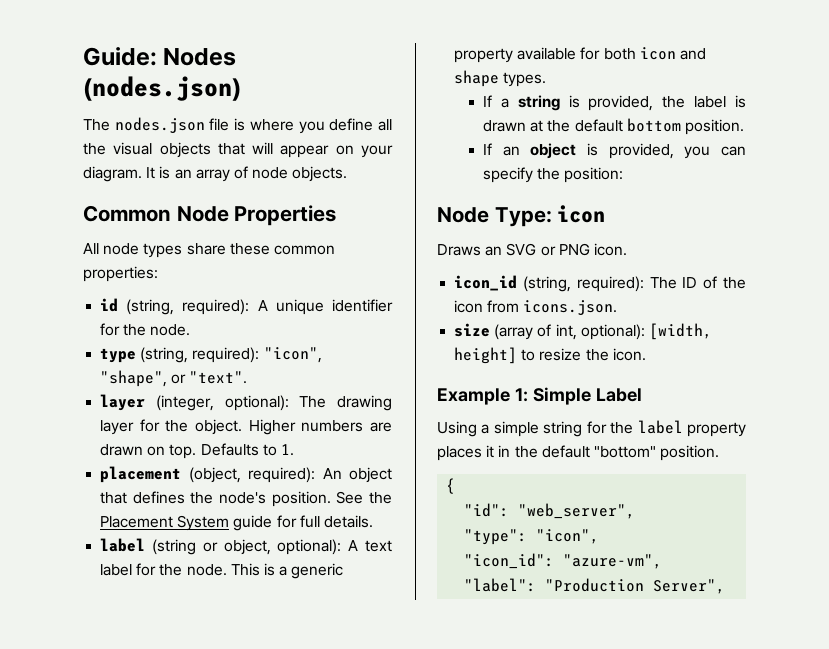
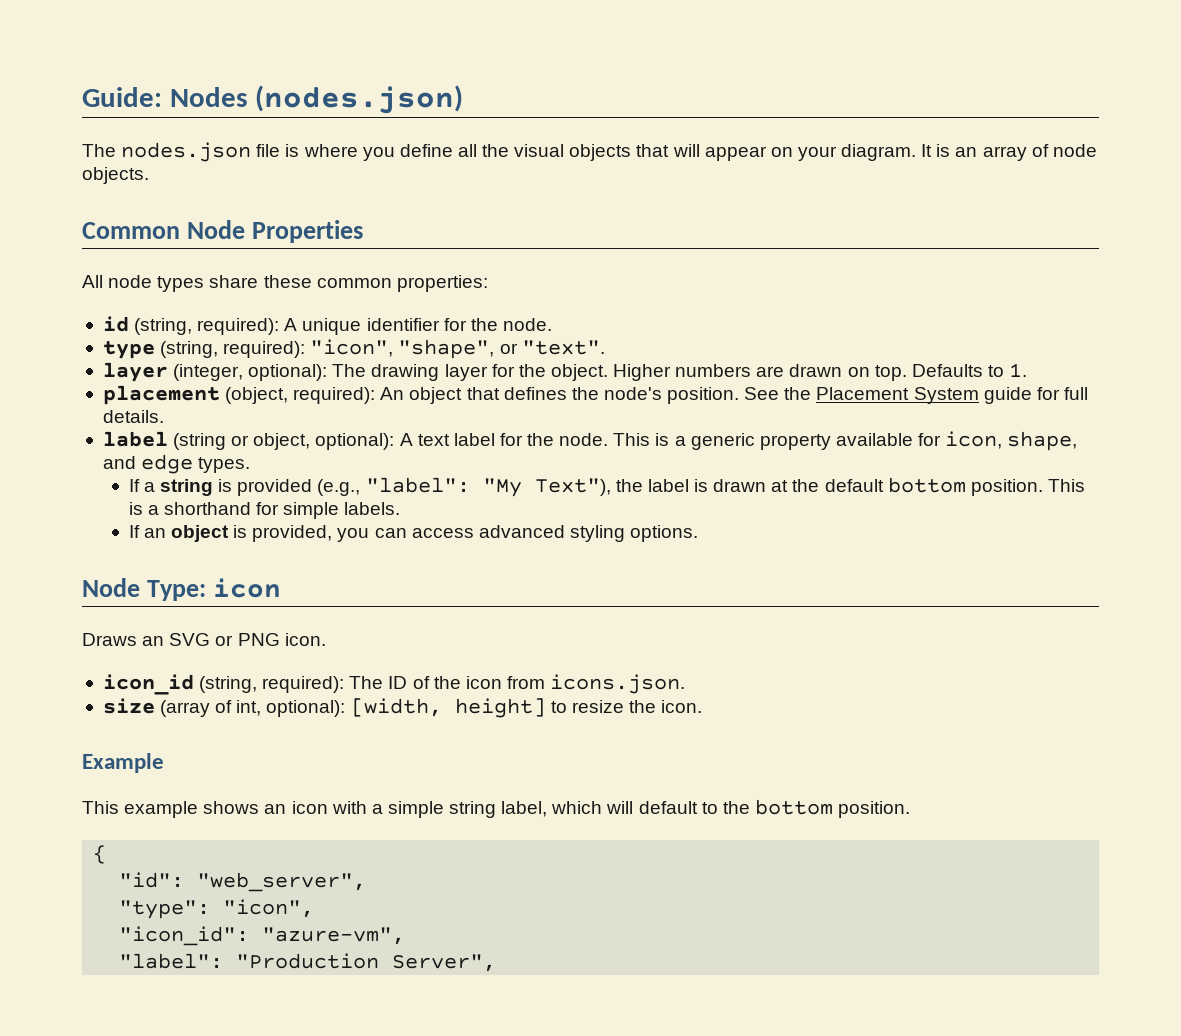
[603,47,706,60] [454,70,500,87] both icon and shape -> [945,431,1078,451] [102,454,194,474] icon, shape, and edge
[588,95,654,111] provided, -> [237,477,611,497] provided (e.g., "label": "My Text"),
(744, 127) none -> [1047,479,1085,492] [128,502,401,519] This is a shorthand for simple labels.
[482,167,624,183] specify the position: -> [411,525,699,542] access advanced styling options.
[514,387,642,405] [437,420,746,437] [437,445,656,461] 1: Simple Label // Using a simple string for the label property places it in the default "bottom" -> [82,799,833,818] // This example shows an icon with a simple string label, which will default to the bottom

